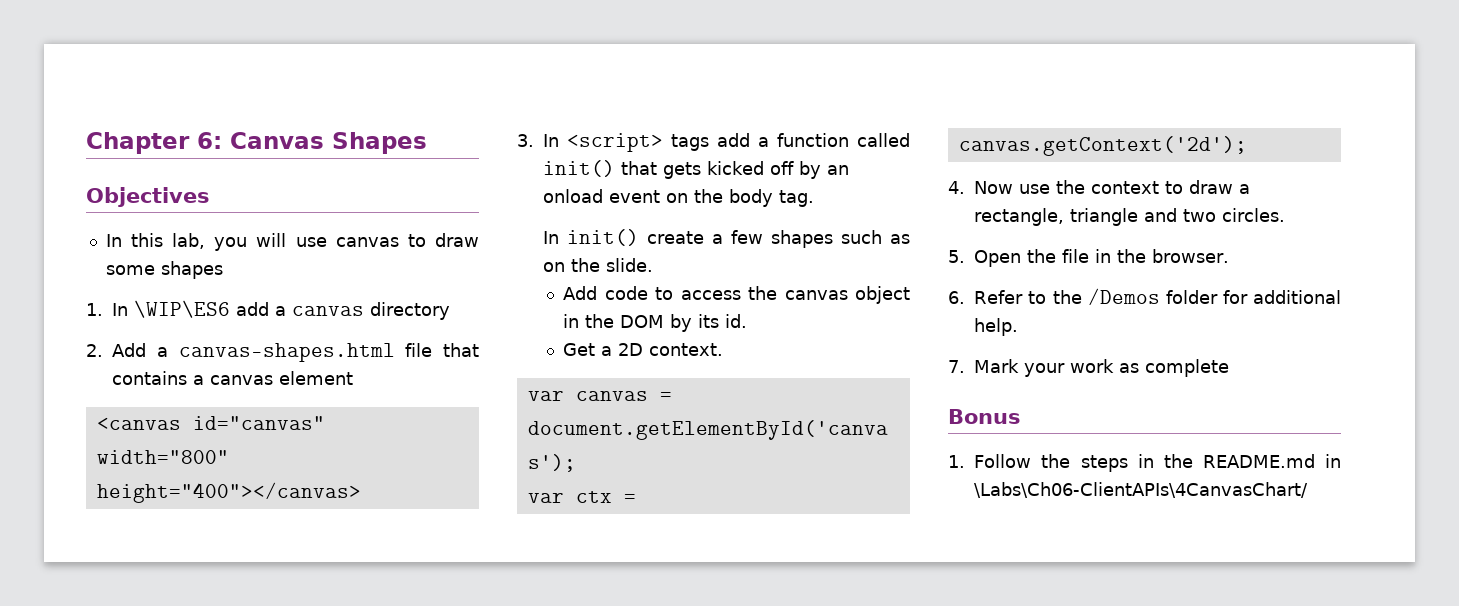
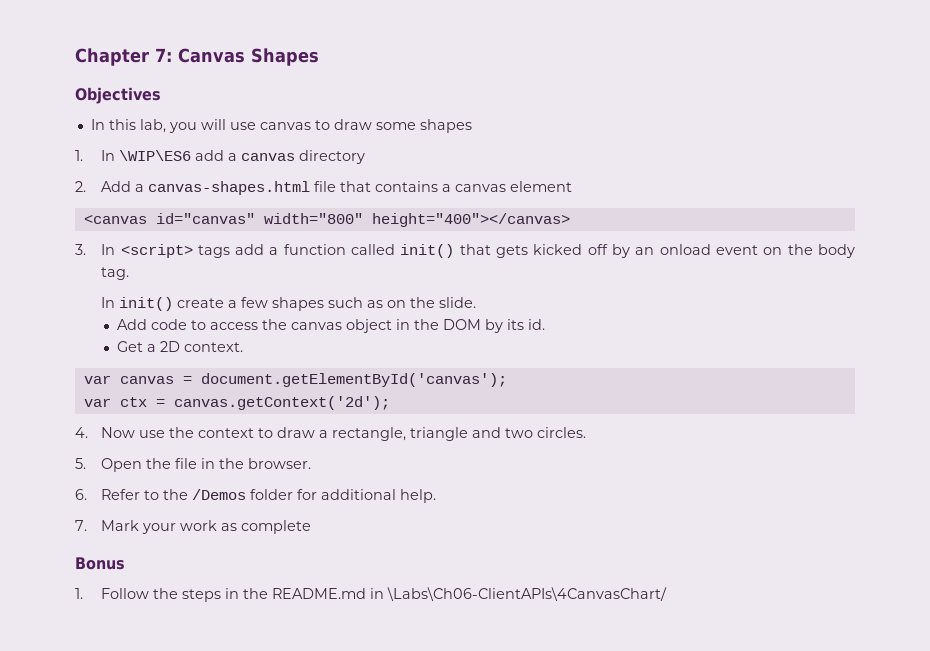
[197,132,222,149] 6: -> [155,48,172,62] 7:

